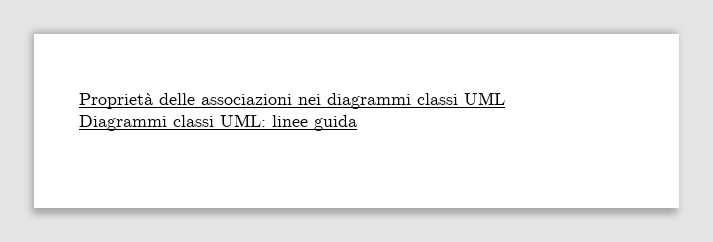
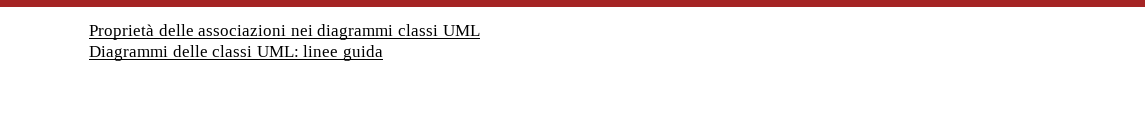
(167, 123) none -> [172,45,208,57] delle

